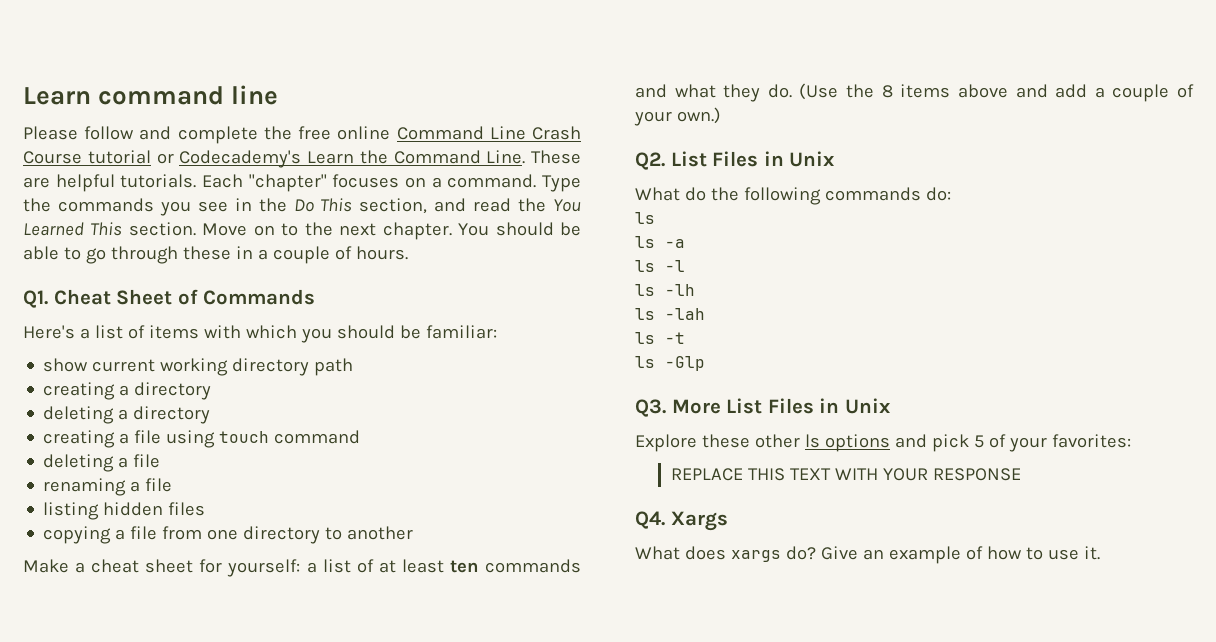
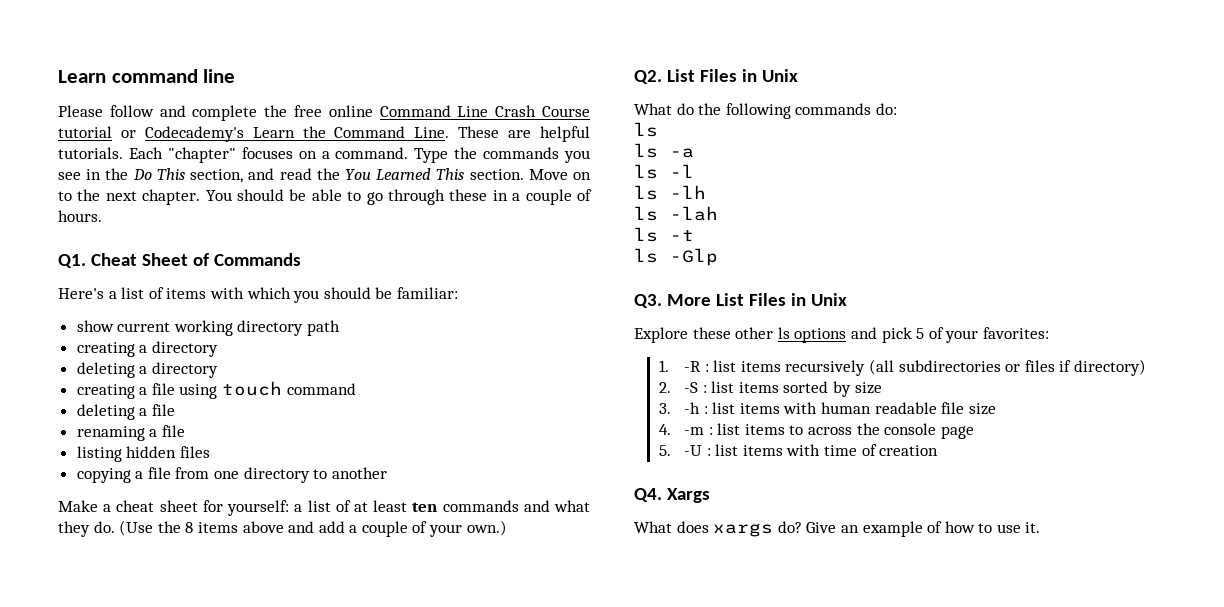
[671,468,1022,481] REPLACE THIS TEXT WITH YOUR RESPONSE -> [659,359,1146,376] [659,381,882,397] [659,402,996,415] [659,423,974,439] [659,444,939,456] 1. -R : list items recursively (all subdirectories or files if directory) // 2. -S : list items sorted by size // 3. -h : list items with human readable file size // 4. -m : list items to across the console page // 5. -U : list items with time of creation

